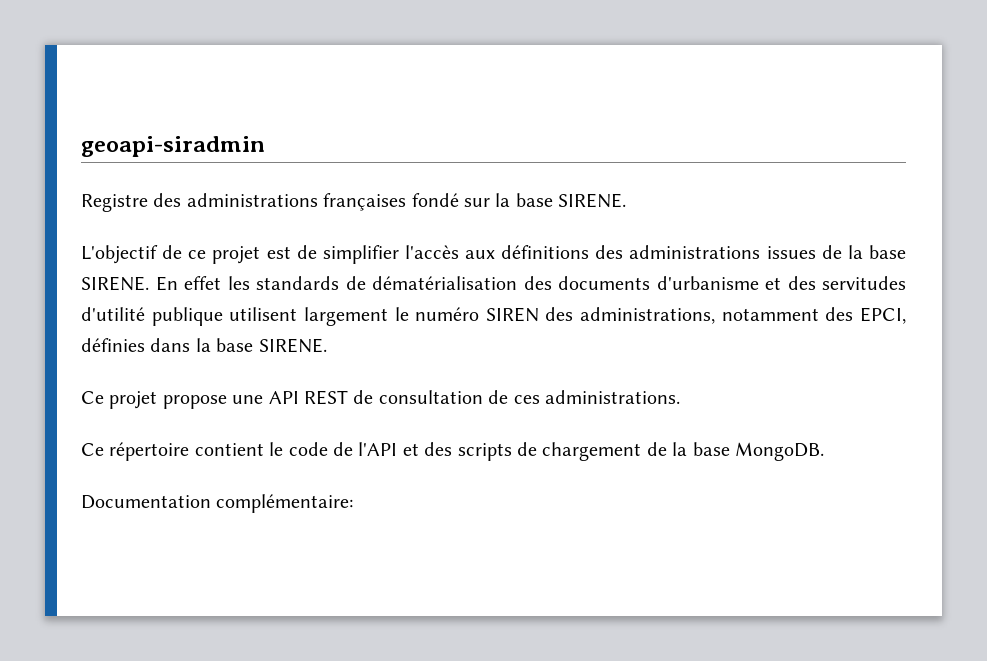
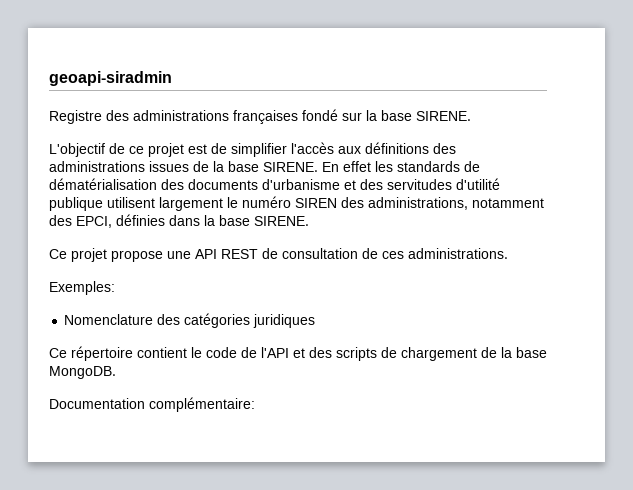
(680, 397) none -> [49,281,115,295] [64,313,316,328] // Exemples: // Nomenclature des catégories juridiques

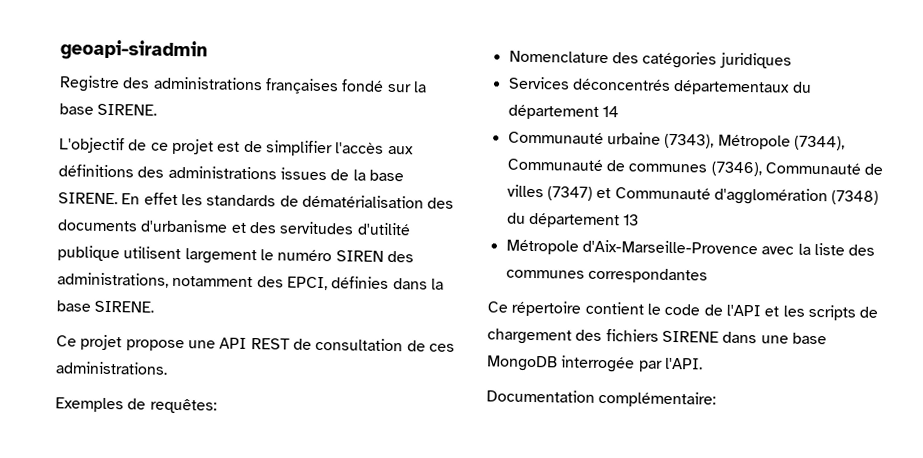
[49,281,115,295] Exemples: -> [55,397,217,414] Exemples de requêtes:
(316, 321) none -> [507,76,812,96] [507,104,619,120] [507,131,845,151] [506,158,884,177] [506,184,880,206] [506,212,640,229] [505,239,876,256] [505,267,708,284] // Services déconcentrés départementaux du département 14 // Communauté urbaine (7343), Métropole (7344), Communauté de communes (7346), Communauté de villes (7347) et Communauté d'agglomération (7348) du département 13 // Métropole d'Aix-Marseille-Provence avec la liste des communes correspondantes
[309,347,332,358] des -> [782,305,805,317] les
[481,347,547,358] [49,366,116,379] de la base MongoDB. -> [575,329,827,345] [487,355,703,373] des fichiers SIRENE dans une base MongoDB interrogée par l'API.

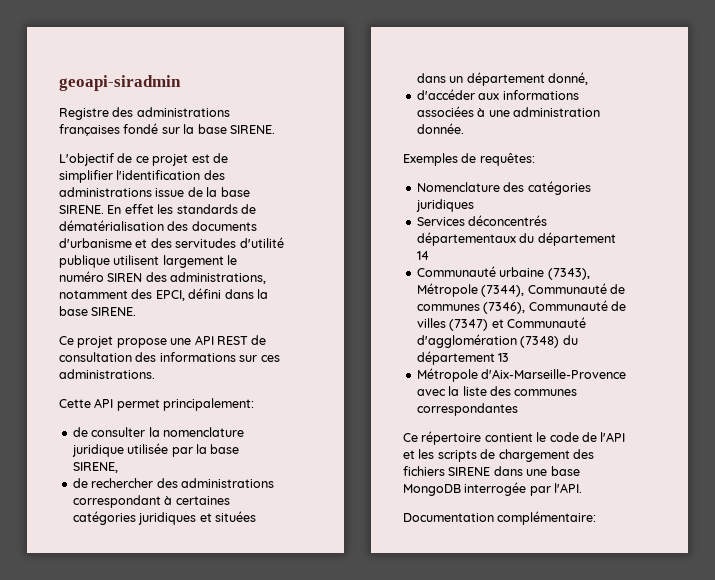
[335,142,414,155] [58,164,327,181] l'accès aux définitions des administrations issues -> [116,170,225,180] [59,187,185,197] l'identification des administrations issue
[331,276,390,289] définies -> [188,288,222,299] défini
[406,340,426,352] de -> [135,352,258,362] des informations sur
(168, 368) none -> [59,398,255,411] [72,427,244,437] [71,443,240,457] [72,462,118,473] [72,478,274,488] [72,495,230,508] [72,511,256,525] [416,72,588,86] [416,89,579,100] [416,106,600,117] [416,123,464,134] // Cette API permet principalement: // de consulter la nomenclature juridique utilisée par la base SIRENE, // de rechercher des administrations correspondant à certaines catégories juridiques et situées dans un département donné, // d'accéder aux informations associées à une administration donnée.

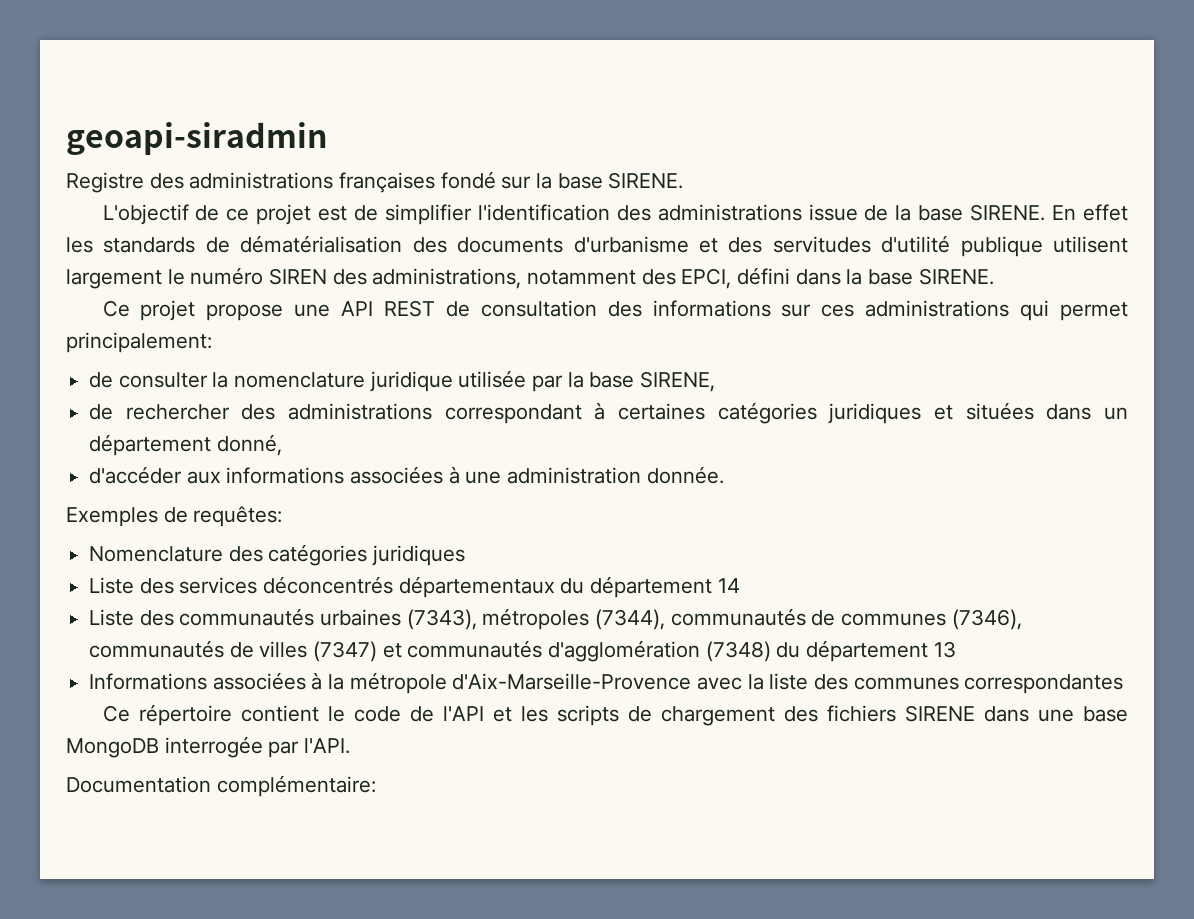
[59,369,155,379] [59,398,114,408] administrations. // Cette API -> [865,300,1050,321] administrations qui
[416,217,465,226] Services -> [89,577,258,594] Liste des services
[416,266,590,280] [416,283,607,297] Communauté urbaine (7343), Métropole (7344), Communauté -> [89,608,806,630] Liste des communautés urbaines (7343), métropoles (7344), communautés
[528,300,608,311] Communauté -> [89,640,225,658] communautés
[506,317,586,328] Communauté -> [407,640,543,658] communautés
[416,368,478,382] Métropole -> [89,672,447,694] Informations associées à la métropole

